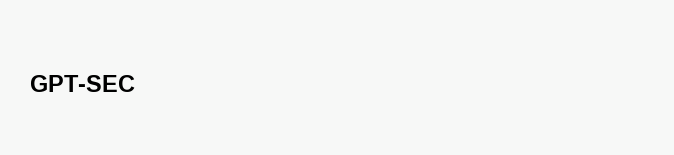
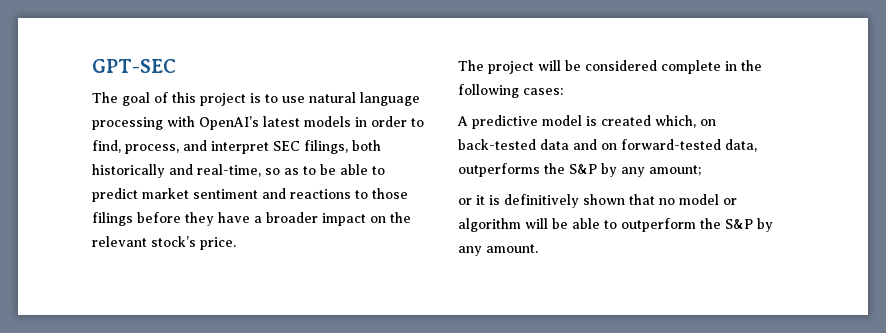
(135, 83) none -> [92,92,420,106] [92,116,424,130] [92,140,381,154] [92,164,385,178] [92,188,408,202] [92,212,411,226] [92,236,236,250] [458,60,762,74] [458,84,563,98] [457,115,716,129] [458,139,757,152] [458,163,701,177] [458,194,737,208] [458,218,773,232] [458,244,538,256] // The goal of this project is to use natural language processing with OpenAI’s latest models in order to find, process, and interpret SEC filings, both historically and real-time, so as to be able to predict market sentiment and reactions to those filings before they have a broader impact on the relevant stock’s price. // The project will be considered complete in the following cases: // A predictive model is created which, on back-tested data and on forward-tested data, outperforms the S&P by any amount; // or it is definitively shown that no model or algorithm will be able to outperform the S&P by any amount.

